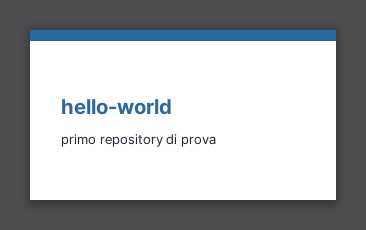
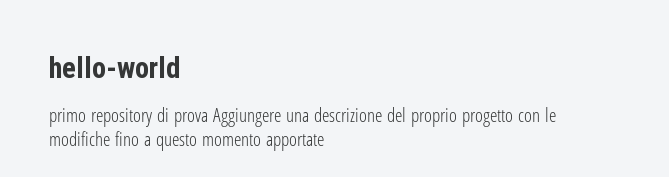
(216, 141) none -> [212,107,556,127] [49,131,324,151] Aggiungere una descrizione del proprio progetto con le modifiche fino a questo momento apportate

